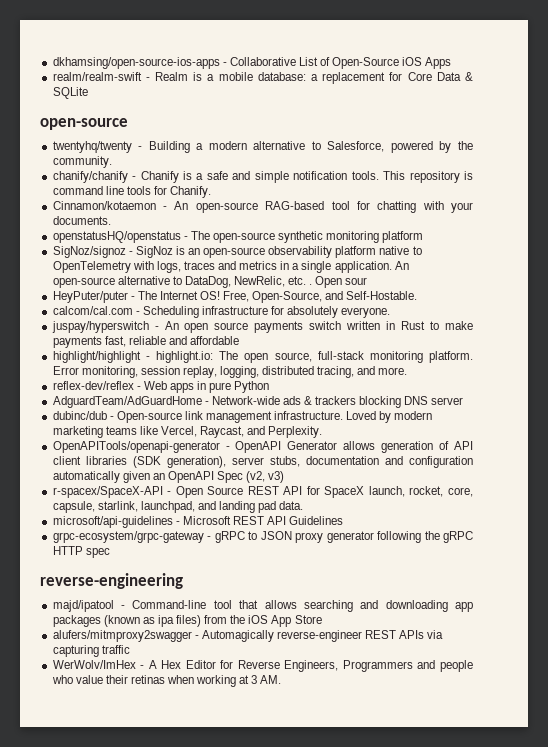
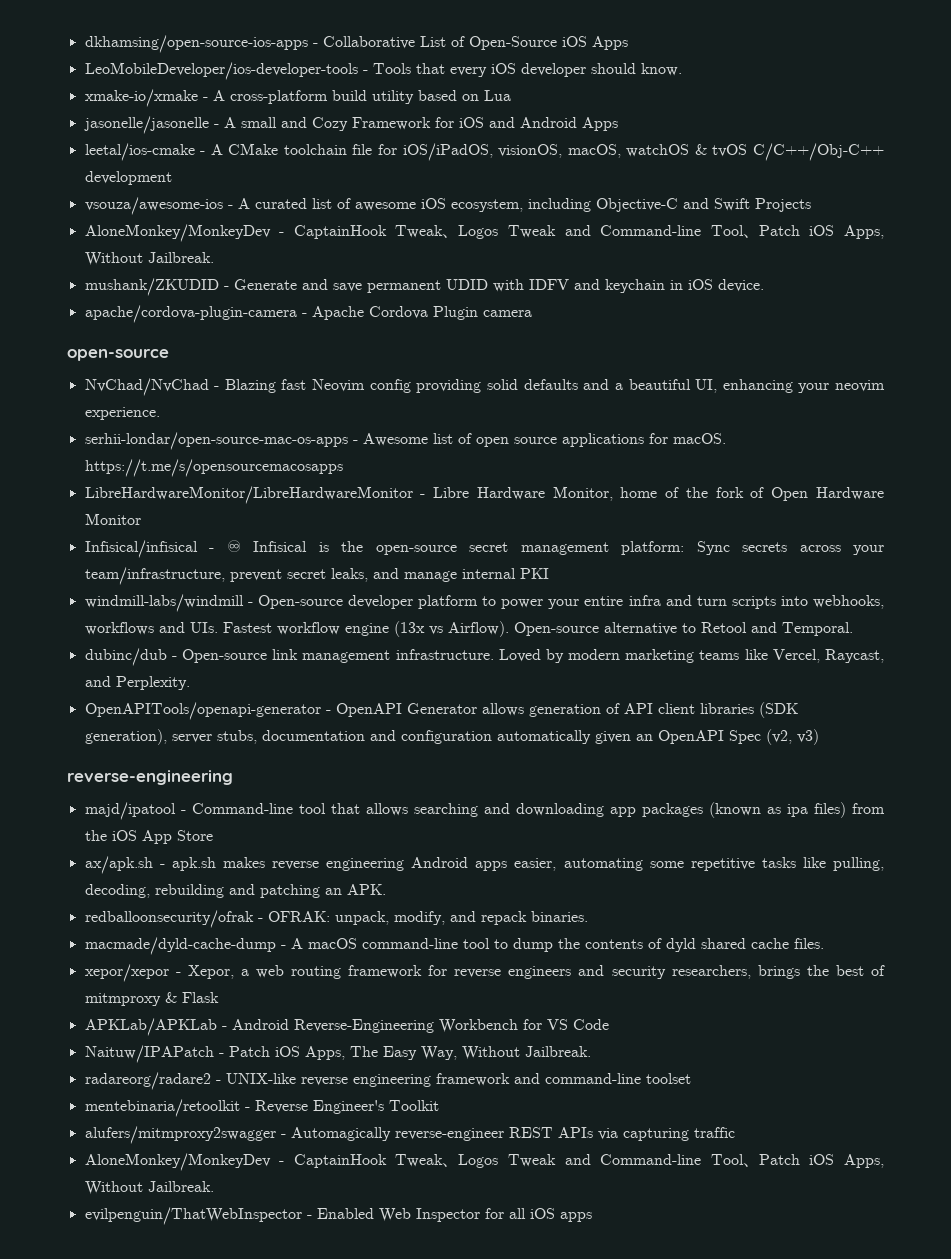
[52,72,473,84] [52,87,88,99] [40,118,128,130] [52,141,474,153] [52,156,112,168] [52,171,473,183] [52,186,212,198] [52,201,473,213] [52,216,111,225] [52,231,424,243] [52,246,422,258] [52,261,409,273] [52,276,368,288] [52,291,418,303] [52,306,391,318] [51,321,473,333] [52,336,240,348] [52,351,473,363] [52,366,408,378] [52,381,270,393] [52,396,464,408] realm/realm-swift - Realm is a mobile database: a replacement for Core Data & SQLite // open-source // twentyhq/twenty - Building a modern alternative to Salesforce, powered by the community. // chanify/chanify - Chanify is a safe and simple notification tools. This repository is command line tools for Chanify. // Cinnamon/kotaemon - An open-source RAG-based tool for chatting with your documents. // openstatusHQ/openstatus - The open-source synthetic monitoring platform // SigNoz/signoz - SigNoz is an open-source observability platform native to OpenTelemetry with logs, traces and metrics in a single application. An open-source alternative to DataDog, NewRelic, etc. . Open sour // HeyPuter/puter - The Internet OS! Free, Open-Source, and Self-Hostable. // calcom/cal.com - Scheduling infrastructure for absolutely everyone. // juspay/hyperswitch - An open source payments switch written in Rust to make payments fast, reliable and affordable // highlight/highlight - highlight.io: The open source, full-stack monitoring platform. Error monitoring, session replay, logging, distributed tracing, and more. // reflex-dev/reflex - Web apps in pure Python // AdguardTeam/AdGuardHome - Network-wide ads & trackers blocking DNS server -> [84,62,682,80] [84,89,511,107] [83,116,618,134] [84,143,885,161] [84,171,172,185] [84,197,811,215] [84,224,885,242] [84,252,214,266] [84,278,764,296] [84,305,532,323] [67,349,169,361] [84,378,885,396] [84,407,160,420] [84,432,726,450] [84,459,343,477] [84,486,884,504] [84,513,141,525] [84,540,884,558] [84,567,549,585] [84,594,885,612] [84,621,853,637] LeoMobileDeveloper/ios-developer-tools - Tools that every iOS developer should know. // xmake-io/xmake - A cross-platform build utility based on Lua // jasonelle/jasonelle - A small and Cozy Framework for iOS and Android Apps // leetal/ios-cmake - A CMake toolchain file for iOS/iPadOS, visionOS, macOS, watchOS & tvOS C/C++/Obj-C++ development // vsouza/awesome-ios - A curated list of awesome iOS ecosystem, including Objective-C and Swift Projects // AloneMonkey/MonkeyDev - CaptainHook Tweak、Logos Tweak and Command-line Tool、Patch iOS Apps, Without Jailbreak. // mushank/ZKUDID - Generate and save permanent UDID with IDFV and keychain in iOS device. // apache/cordova-plugin-camera - Apache Cordova Plugin camera // open-source // NvChad/NvChad - Blazing fast Neovim config providing solid defaults and a beautiful UI, enhancing your neovim experience. // serhii-londar/open-source-mac-os-apps - Awesome list of open source applications for macOS. https://t.me/s/opensourcemacosapps // LibreHardwareMonitor/LibreHardwareMonitor - Libre Hardware Monitor, home of the fork of Open Hardware Monitor // Infisical/infisical - ♾ Infisical is the open-source secret management platform: Sync secrets across your team/infrastructure, prevent secret leaks, and manage internal PKI // windmill-labs/windmill - Open-source developer platform to power your entire infra and turn scripts into webhooks, workflows and UIs. Fastest workflow engine (13x vs Airflow). Open-source alternative to Retool and Temporal.
[52,486,474,498] [52,501,304,513] [52,516,344,528] [52,531,473,543] [52,546,110,558] // r-spacex/SpaceX-API - Open Source REST API for SpaceX launch, rocket, core, capsule, starlink, launchpad, and landing pad data. // microsoft/api-guidelines - Microsoft REST API Guidelines // grpc-ecosystem/grpc-gateway - gRPC to JSON proxy generator following the gRPC HTTP spec -> (819, 737) none
(322, 619) none -> [84,856,885,874] [84,884,386,898] [84,910,588,928] [84,937,824,955] [84,964,885,982] [84,992,219,1006] [84,1018,609,1036] [84,1045,591,1063] [84,1072,691,1090] [84,1099,439,1117] // ax/apk.sh - apk.sh makes reverse engineering Android apps easier, automating some repetitive tasks like pulling, decoding, rebuilding and patching an APK. // redballoonsecurity/ofrak - OFRAK: unpack, modify, and repack binaries. // macmade/dyld-cache-dump - A macOS command-line tool to dump the contents of dyld shared cache files. // xepor/xepor - Xepor, a web routing framework for reverse engineers and security researchers, brings the best of mitmproxy & Flask // APKLab/APKLab - Android Reverse-Engineering Workbench for VS Code // Naituw/IPAPatch - Patch iOS Apps, The Easy Way, Without Jailbreak. // radareorg/radare2 - UNIX-like reverse engineering framework and command-line toolset // mentebinaria/retoolkit - Reverse Engineer's Toolkit
[52,660,474,672] [51,675,282,687] WerWolv/ImHex - A Hex Editor for Reverse Engineers, Programmers and people who value their retinas when working at 3 AM. -> [84,1153,885,1171] [84,1181,214,1195] [84,1207,592,1225] AloneMonkey/MonkeyDev - CaptainHook Tweak、Logos Tweak and Command-line Tool、Patch iOS Apps, Without Jailbreak. // evilpenguin/ThatWebInspector - Enabled Web Inspector for all iOS apps

